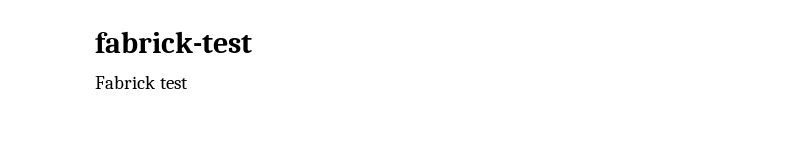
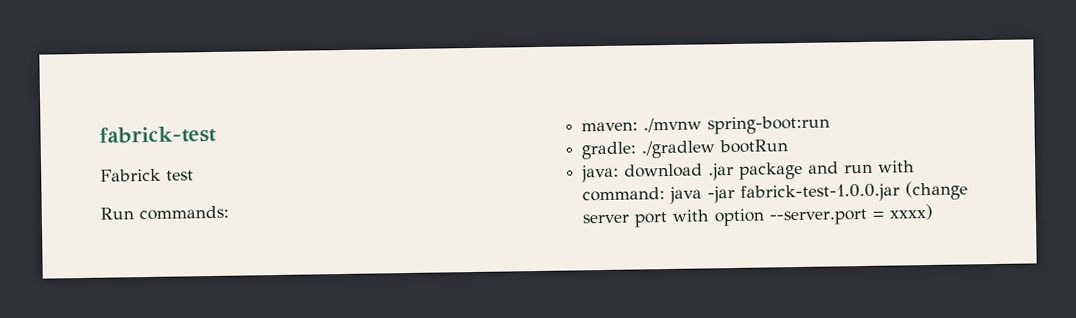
(189, 83) none -> [100,205,229,221] [581,115,831,135] [581,139,789,160] [581,160,916,183] [582,180,969,204] [582,203,934,228] // Run commands: // maven: ./mvnw spring-boot:run // gradle: ./gradlew bootRun // java: download .jar package and run with command: java -jar fabrick-test-1.0.0.jar (change server port with option --server.port = xxxx)

